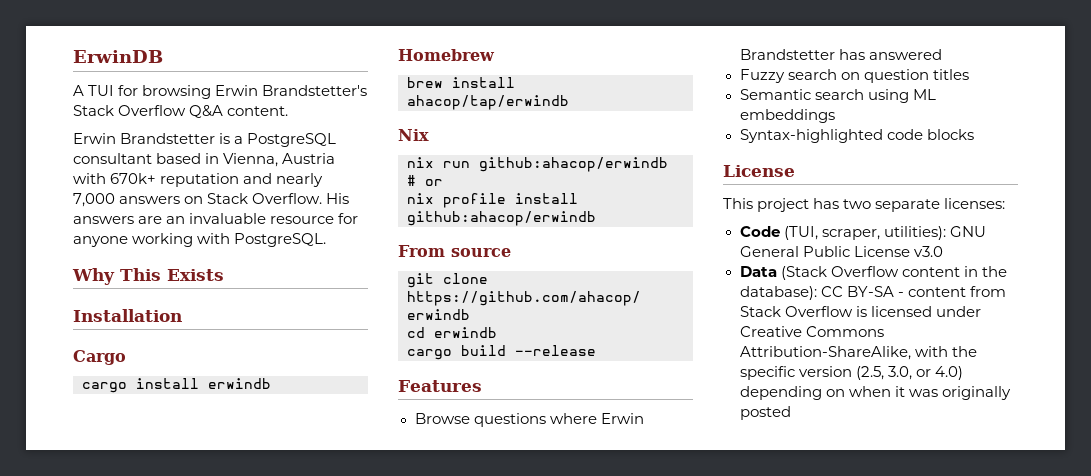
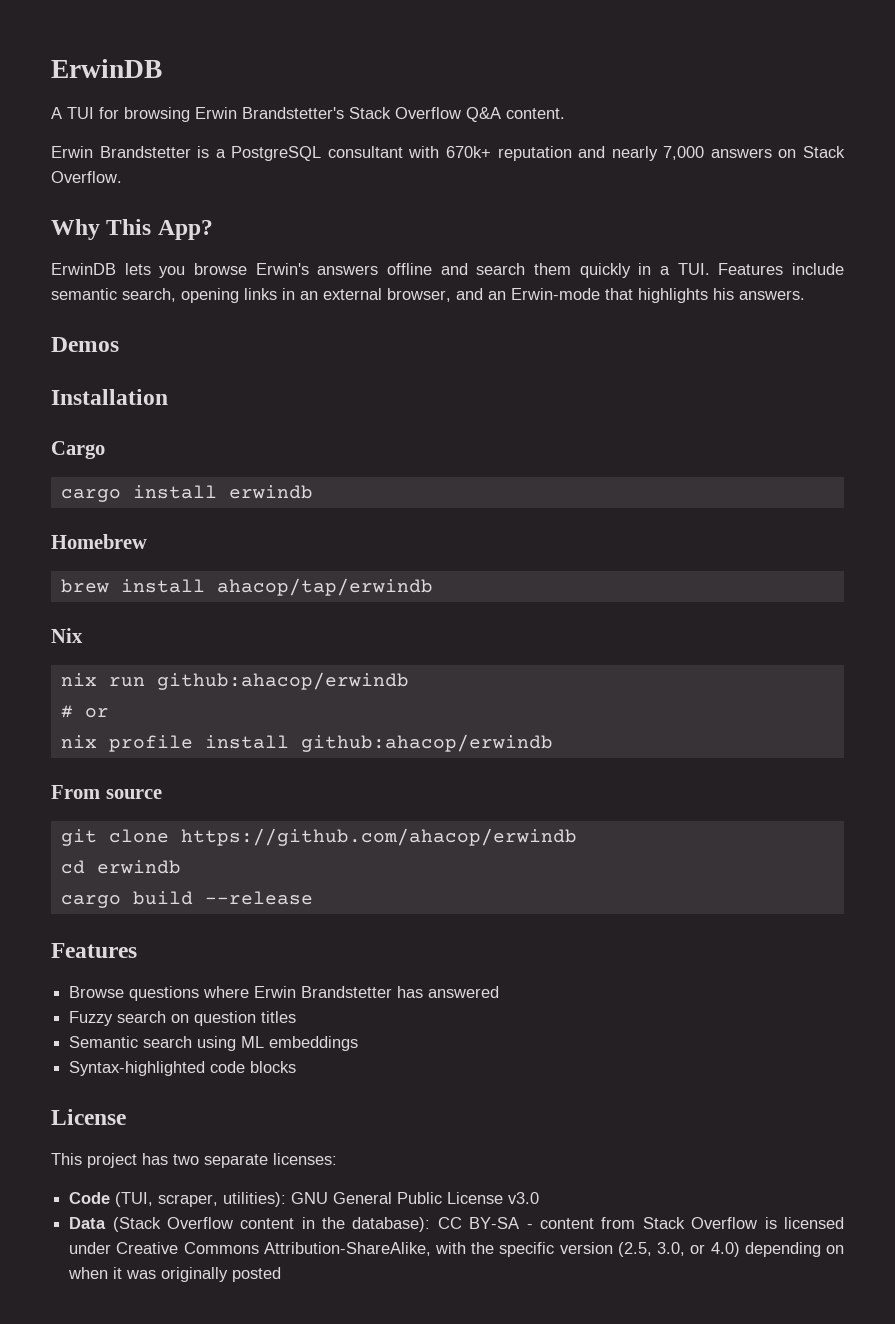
[156,153,336,167] based in Vienna, Austria -> (403, 152) none
[326,193,350,204] [73,213,359,224] [73,233,327,247] [72,268,224,285] His answers are an invaluable resource for anyone working with PostgreSQL. // Why This Exists -> [51,219,213,240] [51,263,844,278] [51,288,805,303] [51,337,119,352] // Why This App? // ErwinDB lets you browse Erwin's answers offline and search them quickly in a TUI. Features include semantic search, opening links in an external browser, and an Erwin-mode that highlights his answers. // Demos

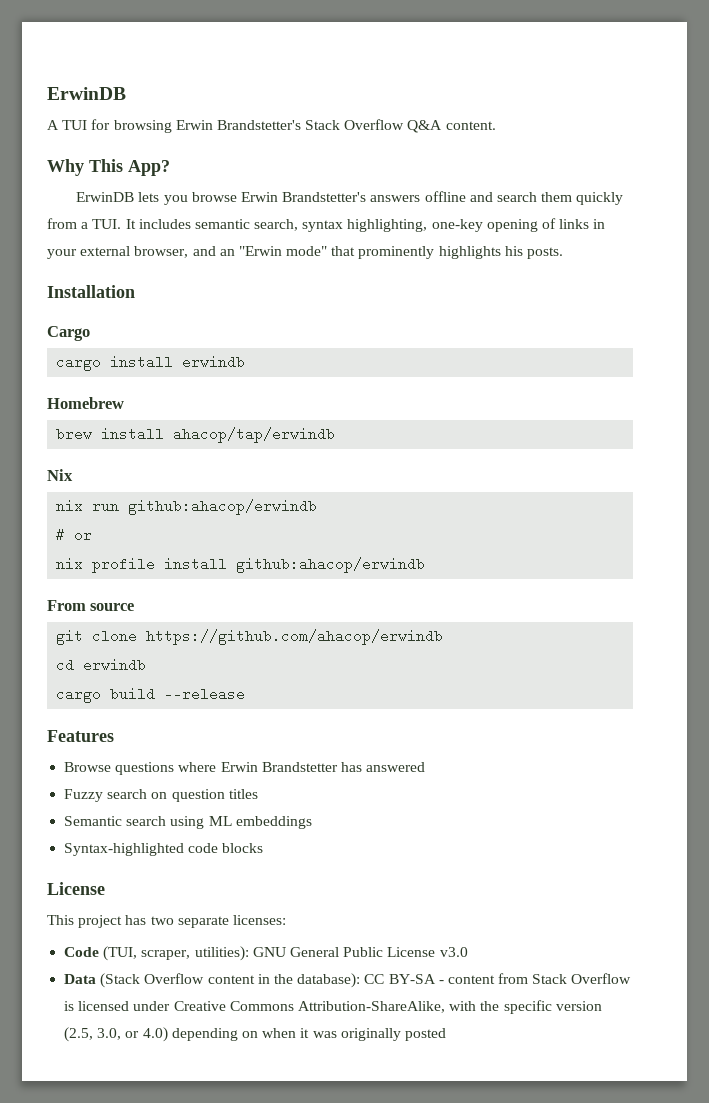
[51,146,845,161] [51,171,122,183] // Erwin Brandstetter is a PostgreSQL consultant with 670k+ reputation and nearly 7,000 answers on Stack Overflow. -> (496, 125) none
[255,263,309,275] Erwin's -> [240,192,367,202] Erwin Brandstetter's
[638,263,652,275] in -> [47,218,77,229] from
[718,263,844,275] [51,288,239,303] Features include semantic search, opening -> [125,218,557,232] It includes semantic search, syntax highlighting, one-key opening of
[300,291,318,300] an -> [47,249,77,259] your
[511,288,805,303] [51,337,119,352] Erwin-mode that highlights his answers. // Demos -> [238,246,564,259] "Erwin mode" that prominently highlights his posts.

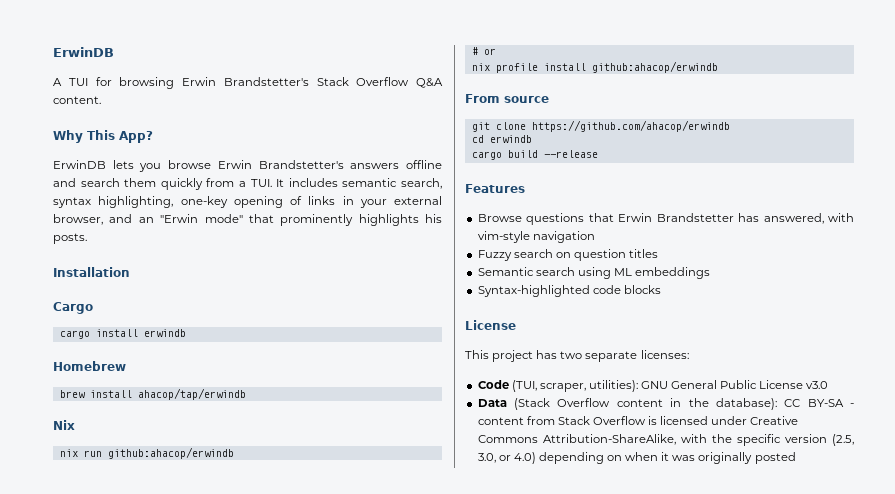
[178,762,217,772] where -> [588,213,614,222] that
[366,762,426,772] answered -> [763,213,854,224] [477,231,595,243] answered, with vim-style navigation

